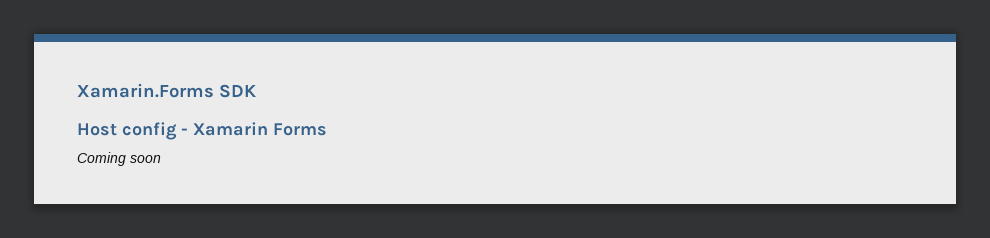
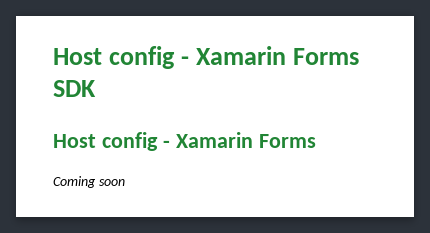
[77,83,214,98] Xamarin.Forms -> [53,46,359,69] Host config - Xamarin Forms

